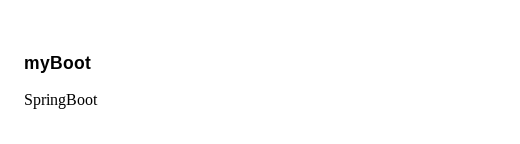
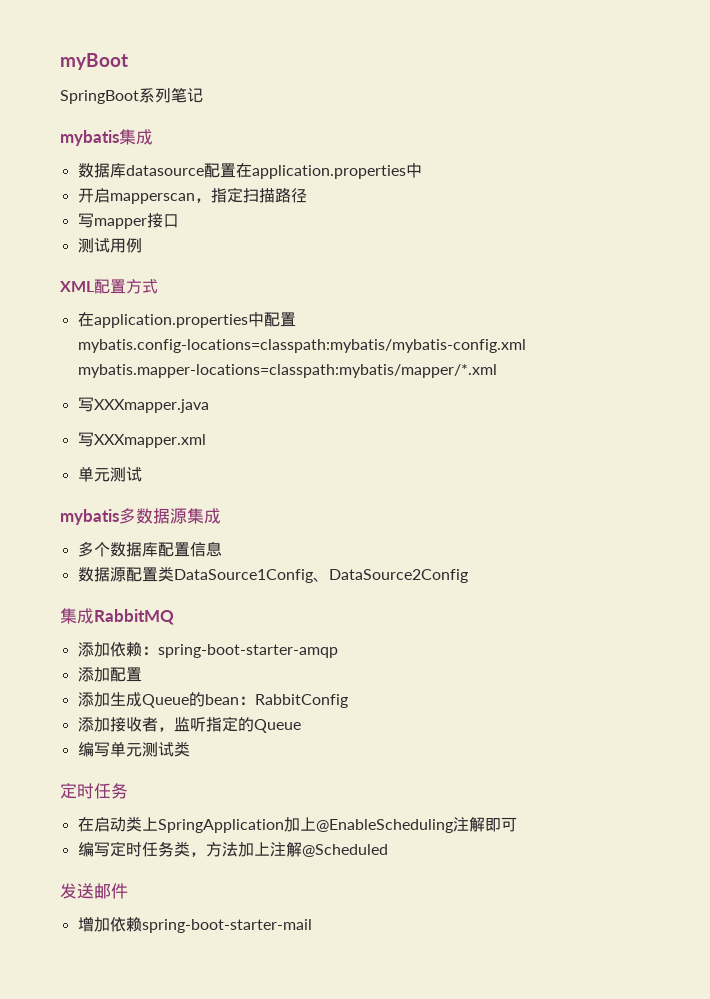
(98, 101) none -> [139,87,203,103] [60,129,153,146] [77,163,422,179] [77,187,307,204] [77,213,179,229] [77,238,142,253] [60,279,158,294] [77,312,296,328] [77,339,526,353] [77,364,497,378] [77,397,209,413] [77,432,206,448] [77,466,142,482] [60,508,221,525] [77,541,222,557] [77,566,468,583] [60,608,174,625] [77,642,338,658] [77,667,142,682] [77,692,348,708] [77,716,301,733] [77,741,190,757] [60,783,128,799] [77,816,517,833] [77,841,388,857] [60,883,128,899] [77,916,312,933] 系列笔记 // mybatis集成 // 数据库datasource配置在application.properties中 // 开启mapperscan，指定扫描路径 // 写mapper接口 // 测试用例 // XML配置方式 // 在application.properties中配置mybatis.config-locations=classpath:mybatis/mybatis-config.xml mybatis.mapper-locations=classpath:mybatis/mapper/*.xml // 写XXXmapper.java // 写XXXmapper.xml // 单元测试 // mybatis多数据源集成 // 多个数据库配置信息 // 数据源配置类DataSource1Config、DataSource2Config // 集成RabbitMQ // 添加依赖：spring-boot-starter-amqp // 添加配置 // 添加生成Queue的bean：RabbitConfig // 添加接收者，监听指定的Queue // 编写单元测试类 // 定时任务 // 在启动类上SpringApplication加上@EnableScheduling注解即可 // 编写定时任务类，方法加上注解@Scheduled // 发送邮件 // 增加依赖spring-boot-starter-mail

